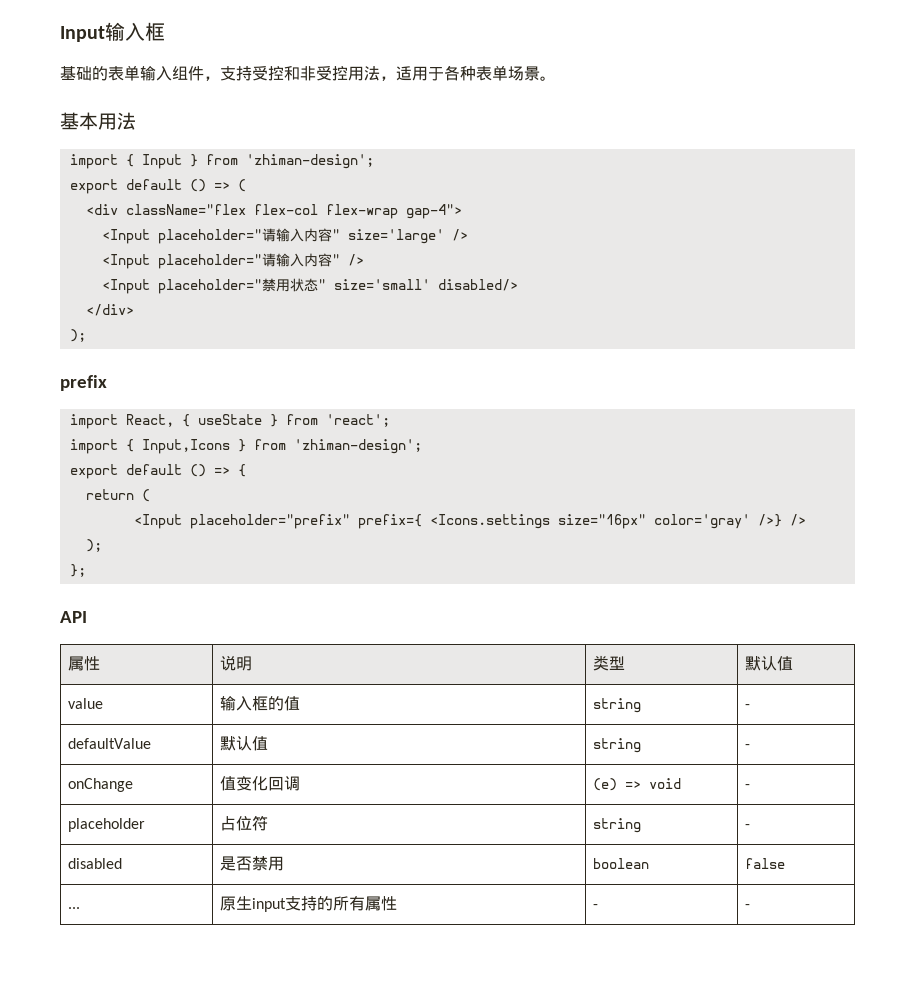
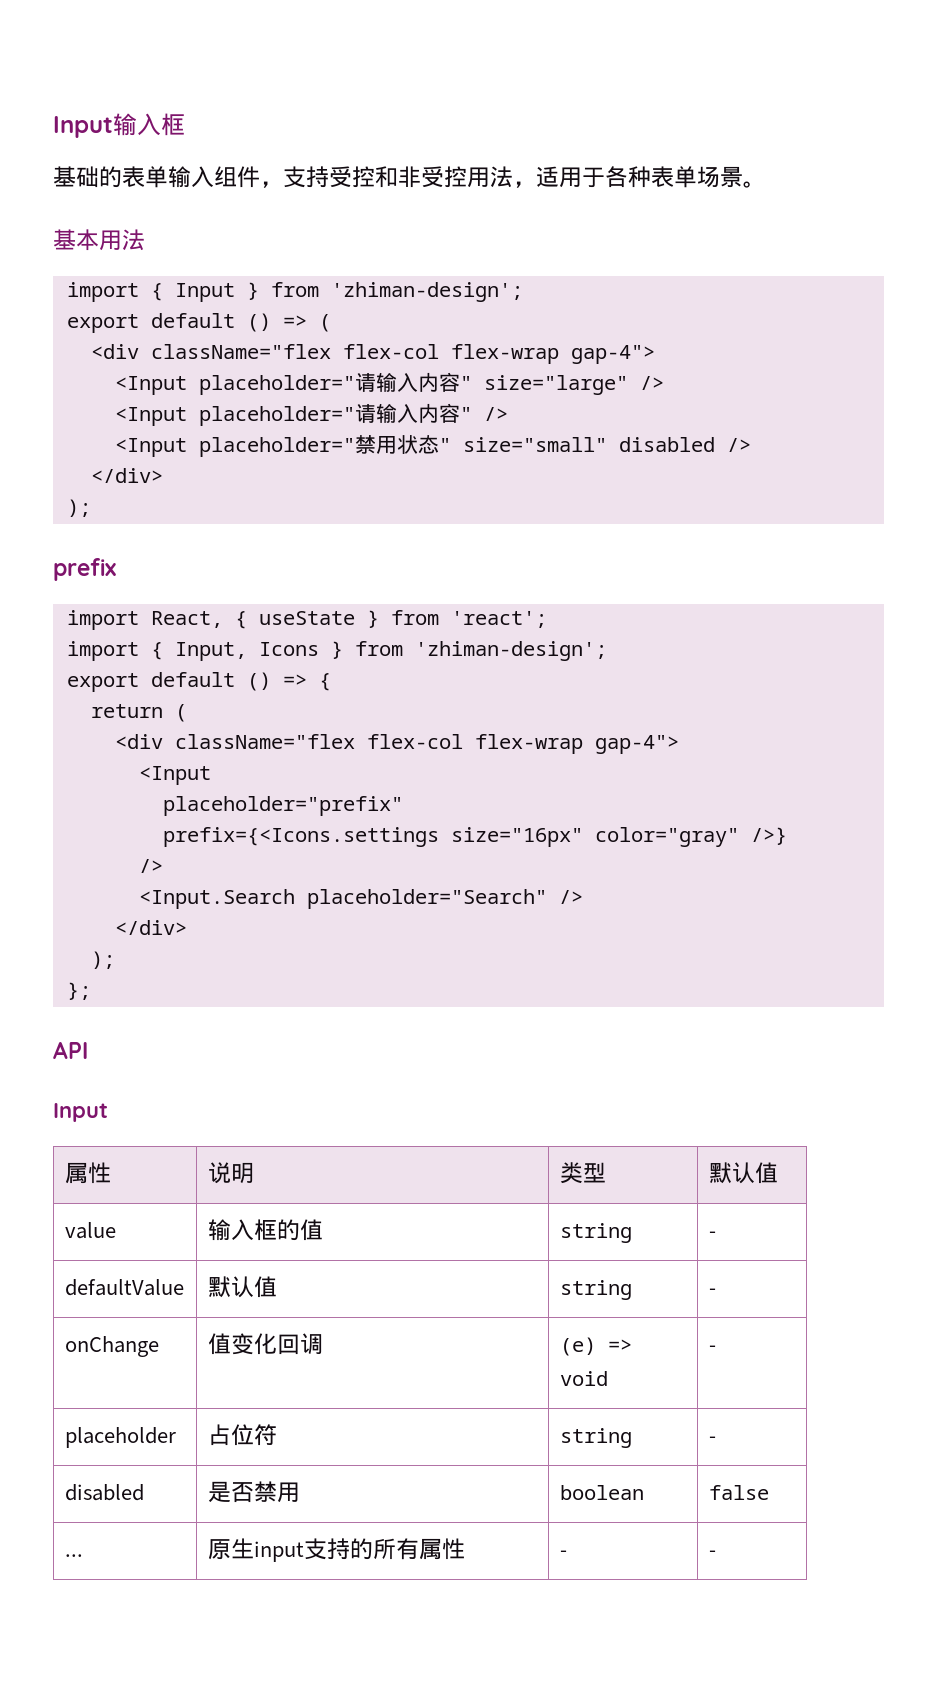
[347,229,444,244] size='large' -> [483,375,628,395] size="large"
[333,279,518,291] size='small' disabled/> -> [462,437,751,452] size="small" disabled />
[141,439,230,454] Input,Icons -> [174,642,319,661] Input, Icons
[133,514,182,529] // <Input -> [114,734,679,754] [138,766,211,785] // <div className="flex flex-col flex-wrap gap-4"> // <Input //
[357,514,750,529] prefix={ <Icons.settings size="16px" color='gray' -> [162,827,739,847] // prefix={<Icons.settings size="16px" color="gray"
[789,514,806,526] /> -> [138,859,163,873] [138,889,583,909] [114,920,187,935] // /> // <Input.Search placeholder="Search" /> // </div>
(87, 617) none -> [53,1103,108,1122] // Input

